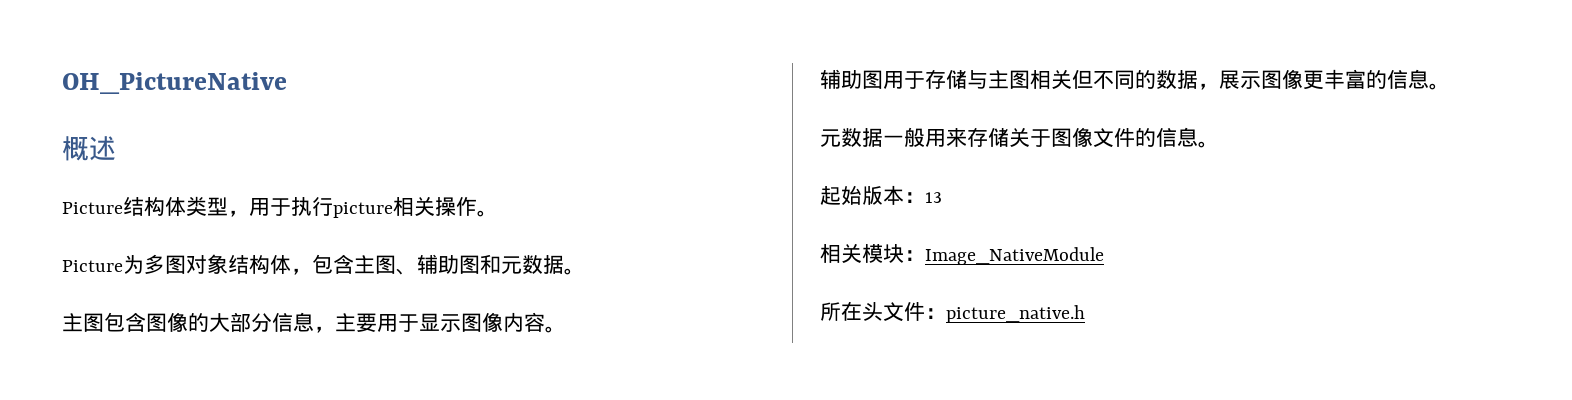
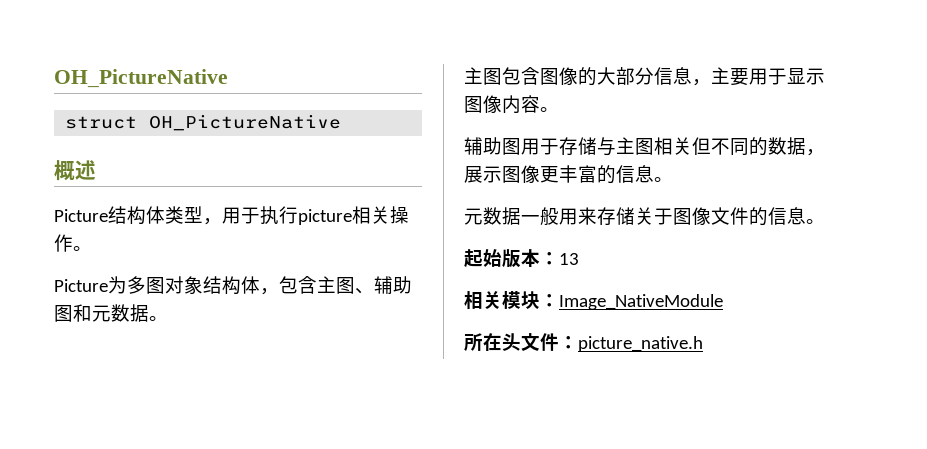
[62,72,287,94] OH_PictureNative -> [54,69,228,88] [65,114,342,131] OH_PictureNative // struct OH_PictureNative

